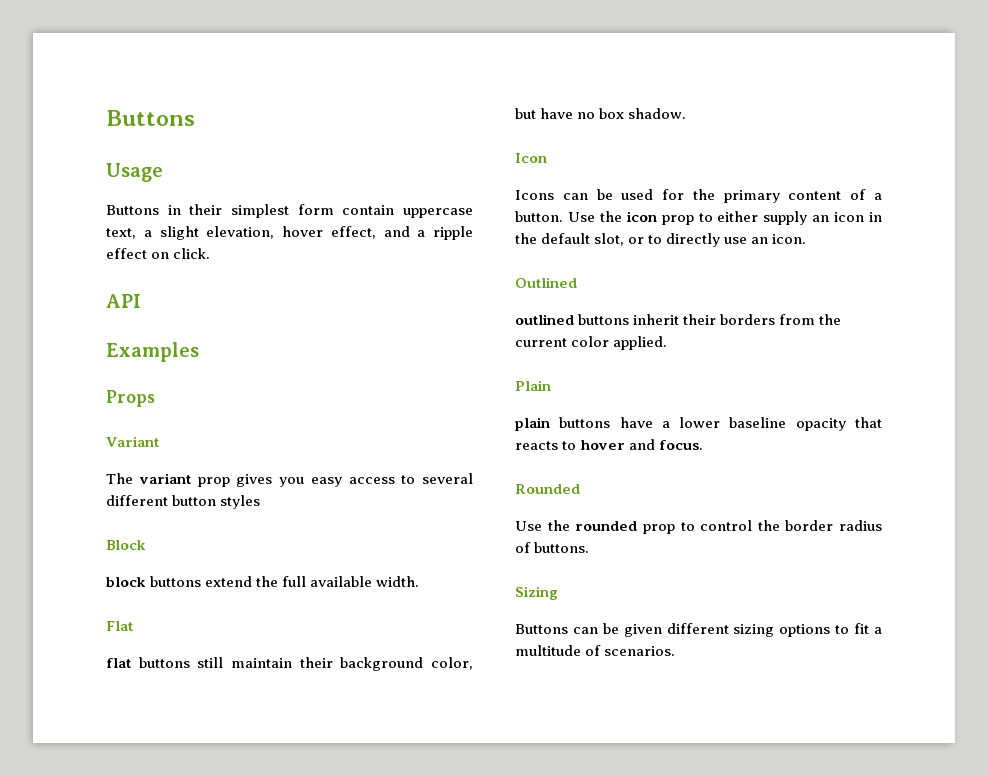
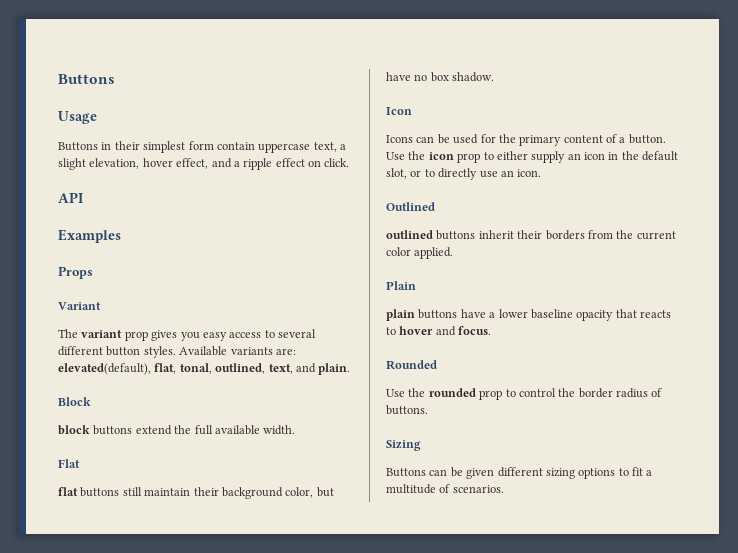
[220,495,261,509] styles -> [143,346,296,358] [58,363,351,375] styles. Available variants are: elevated(default), flat, tonal, outlined, text, and plain.

